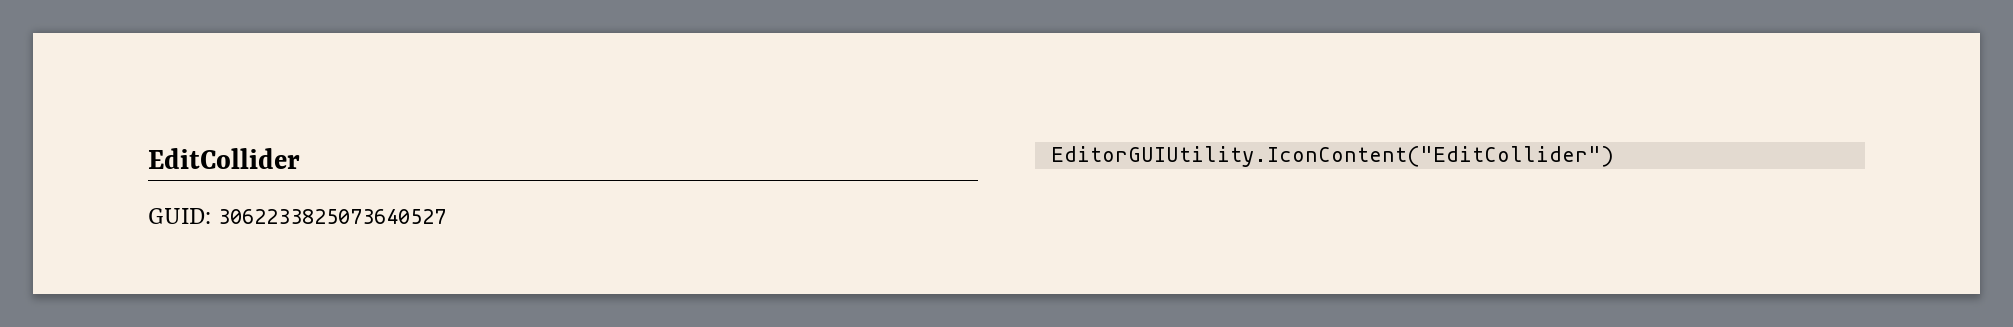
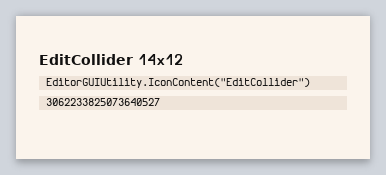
[148,208,447,224] // GUID: 3062233825073640527 -> [138,54,183,65] 14x12
(1614, 156) none -> [45,98,160,106] // 3062233825073640527

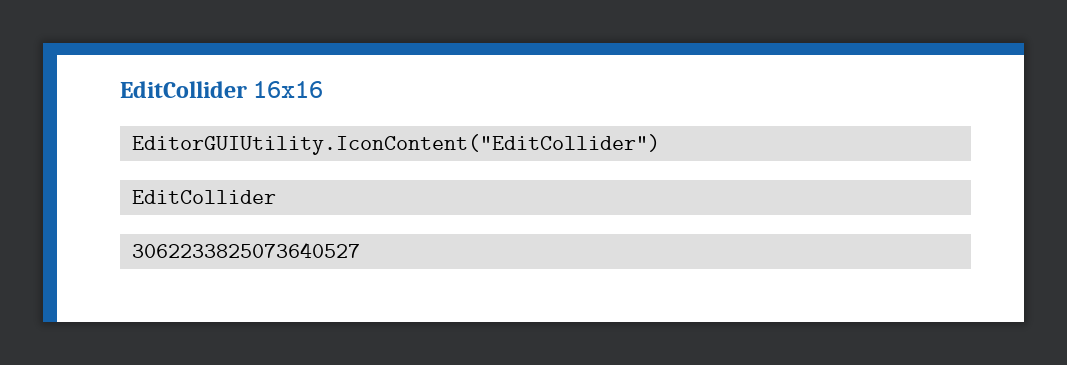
[39,54,183,65] EditCollider 14x12 -> [120,81,324,98] EditCollider 16x16
(310, 83) none -> [132,190,277,204] // EditCollider

